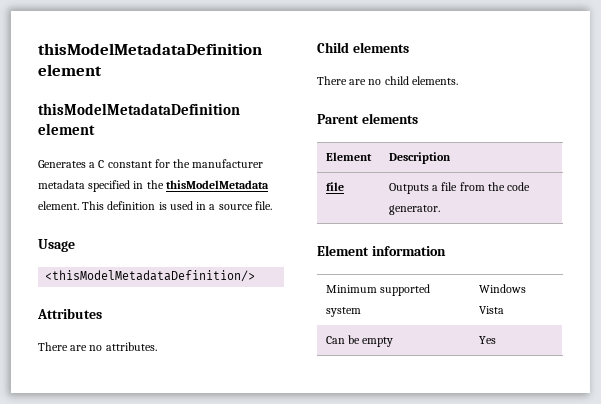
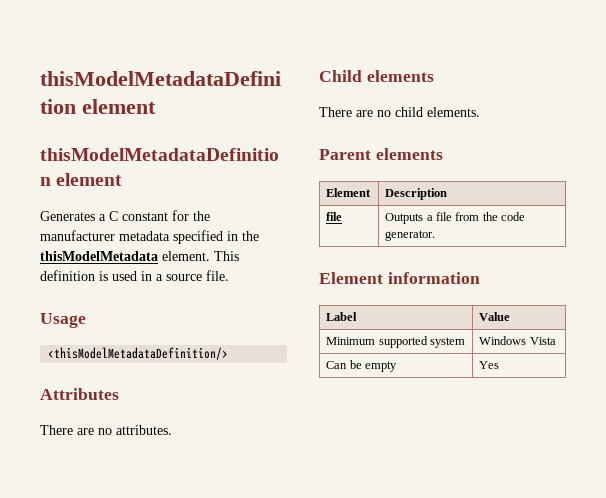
(446, 251) none -> [326,312,358,321] [479,312,511,321] // Label | Value

